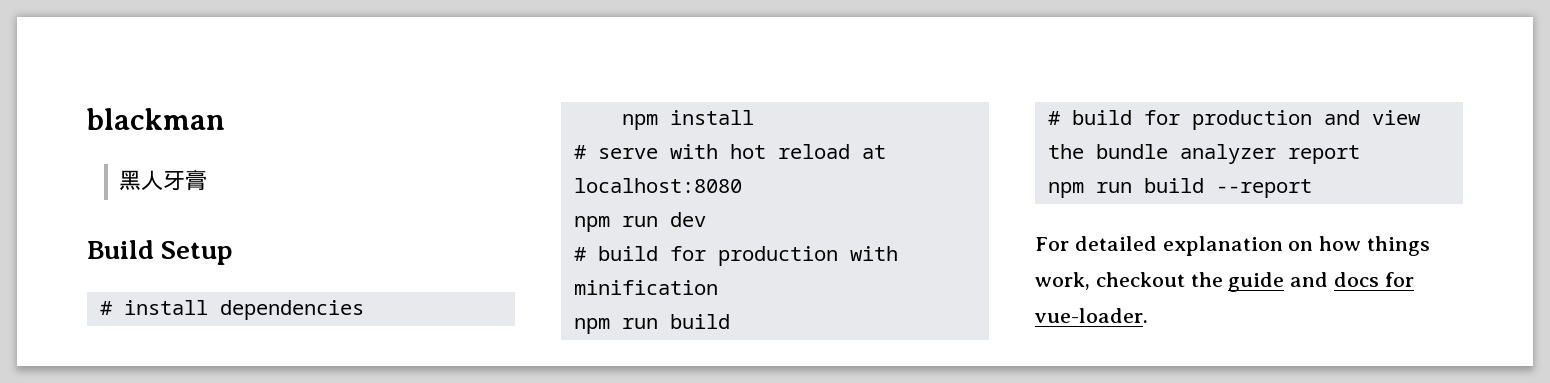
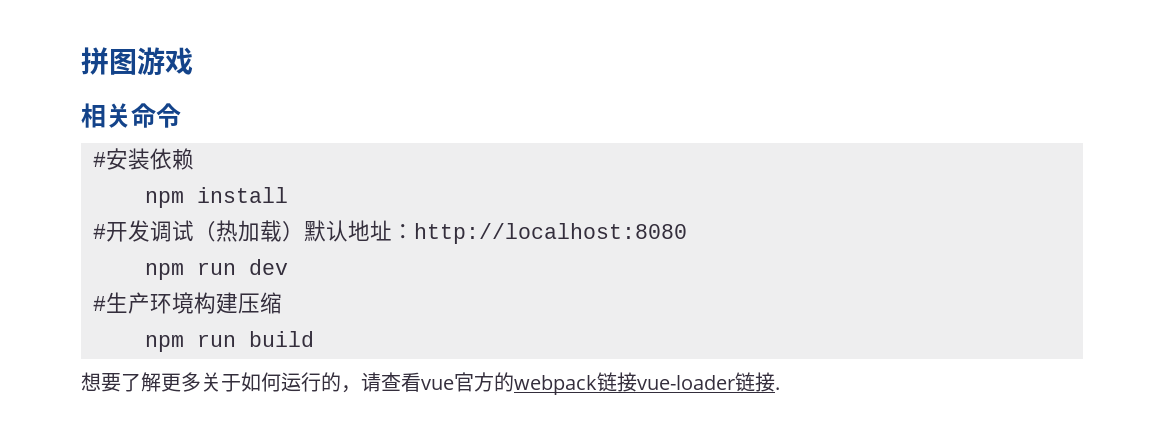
[87,108,225,130] [119,170,208,191] [87,240,234,265] [99,300,364,320] blackman // 黑人牙膏 // Build Setup // # install dependencies -> [81,47,193,75] [81,103,181,128] [93,148,194,170] 拼图游戏 // 相关命令 // #安装依赖
[597,144,886,159] [573,178,742,193] [573,212,706,232] [573,246,898,266] [573,280,718,295] [573,314,730,334] [1047,110,1420,130] [1047,144,1360,164] [1047,178,1312,198] [1035,236,1431,256] [1035,272,1414,292] [1035,308,1148,323] serve with hot reload at localhost:8080 // npm run dev // # build for production with minification // npm run build // # build for production and view the bundle analyzer report // npm run build --report // For detailed explanation on how things work, checkout the guide and docs for vue-loader. -> [106,220,687,244] [145,259,288,280] [93,292,282,314] [145,331,314,352] [81,372,780,395] 开发调试（热加载）默认地址：http://localhost:8080 // npm run dev // #生产环境构建压缩 // npm run build // 想要了解更多关于如何运行的，请查看vue官方的webpack链接vue-loader链接.

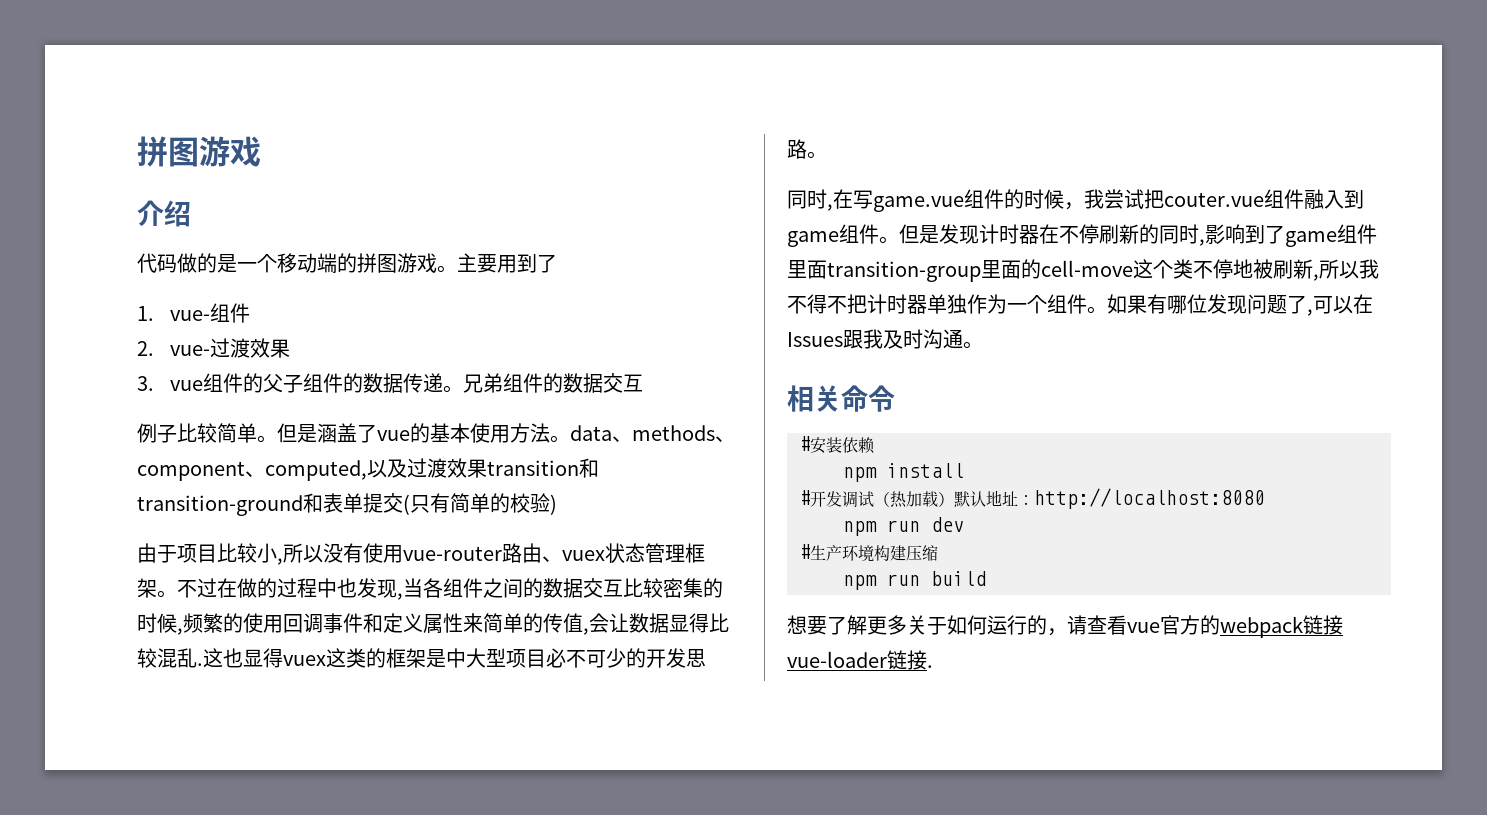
[81,47,193,75] 拼图游戏 -> [137,136,261,167] [137,200,191,227] [137,253,557,273] [137,303,251,323] [137,338,291,358] [137,373,644,393] [137,423,735,443] [137,458,599,481] [137,493,557,516] [137,543,705,565] [137,578,723,600] [137,613,729,635] [137,648,706,668] [787,139,827,159] [787,189,1364,212] [787,224,1377,247] [787,259,1379,282] [787,294,1373,316] [787,329,983,349] 拼图游戏 // 介绍 // 代码做的是一个移动端的拼图游戏。主要用到了 // 1. vue-组件 // 2. vue-过渡效果 // 3. vue组件的父子组件的数据传递。兄弟组件的数据交互 // 例子比较简单。但是涵盖了vue的基本使用方法。data、methods、component、computed,以及过渡效果transition和transition-ground和表单提交(只有简单的校验) // 由于项目比较小,所以没有使用vue-router路由、vuex状态管理框架。不过在做的过程中也发现,当各组件之间的数据交互比较密集的时候,频繁的使用回调事件和定义属性来简单的传值,会让数据显得比较混乱.这也显得vuex这类的框架是中大型项目必不可少的开发思路。 // 同时,在写game.vue组件的时候，我尝试把couter.vue组件融入到game组件。但是发现计时器在不停刷新的同时,影响到了game组件里面transition-group里面的cell-move这个类不停地被刷新,所以我不得不把计时器单独作为一个组件。如果有哪位发现问题了,可以在Issues跟我及时沟通。

